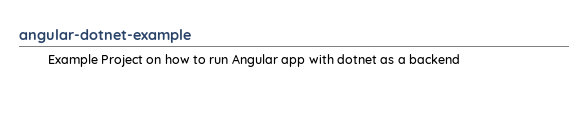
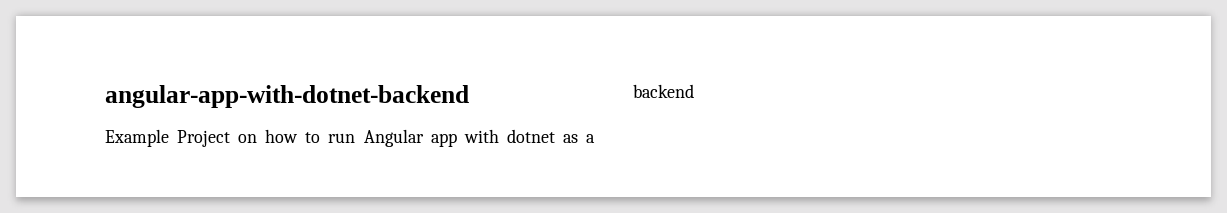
[19,29,191,43] angular-dotnet-example -> [105,85,469,108] angular-app-with-dotnet-backend

